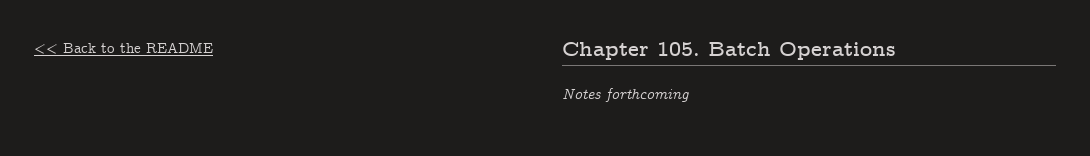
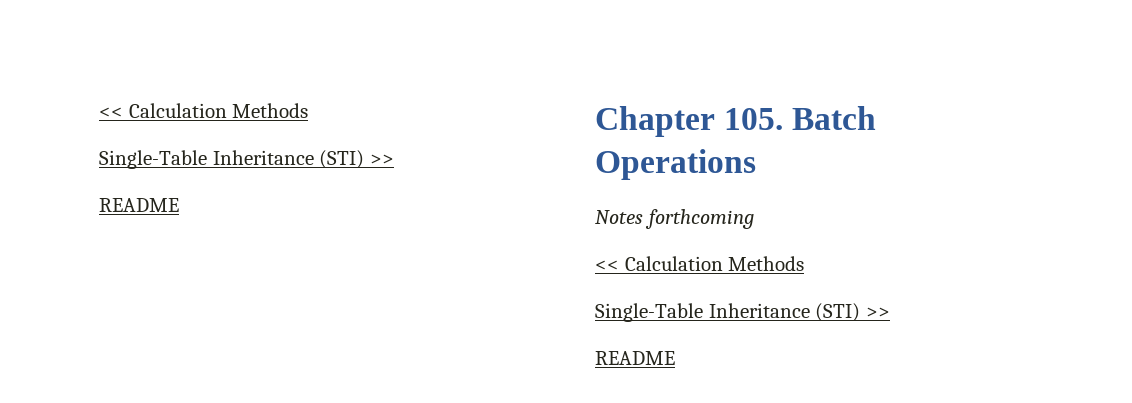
[34,43,141,54] << Back to the -> [99,103,309,118] [99,150,394,169] << Calculation Methods // Single-Table Inheritance (STI) >> //
(689, 95) none -> [595,256,805,271] [595,303,890,322] [595,351,675,365] // << Calculation Methods // Single-Table Inheritance (STI) >> // README

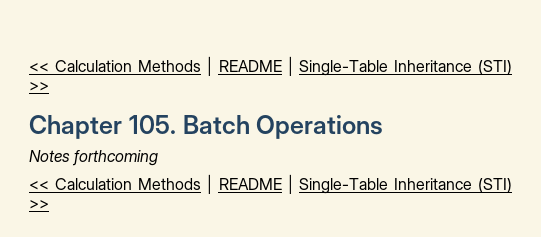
[99,103,309,118] [99,150,394,169] [99,198,179,212] << Calculation Methods // Single-Table Inheritance (STI) >> // README -> [29,56,512,76] [29,82,49,91] << Calculation Methods | README | Single-Table Inheritance (STI) >>
[595,303,890,322] [595,351,675,365] // Single-Table Inheritance (STI) >> // README -> [207,174,512,194] [29,200,49,209] | README | Single-Table Inheritance (STI) >>

